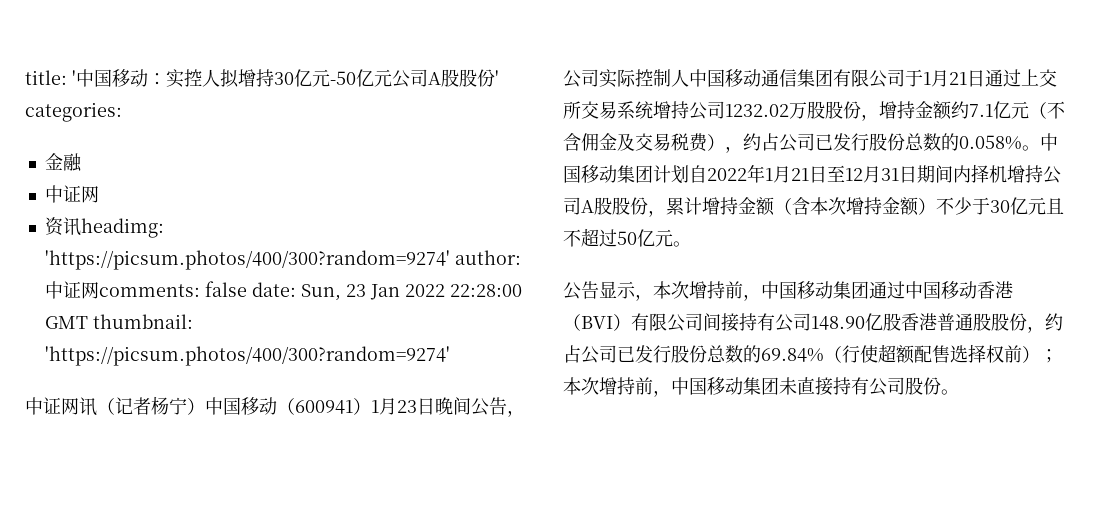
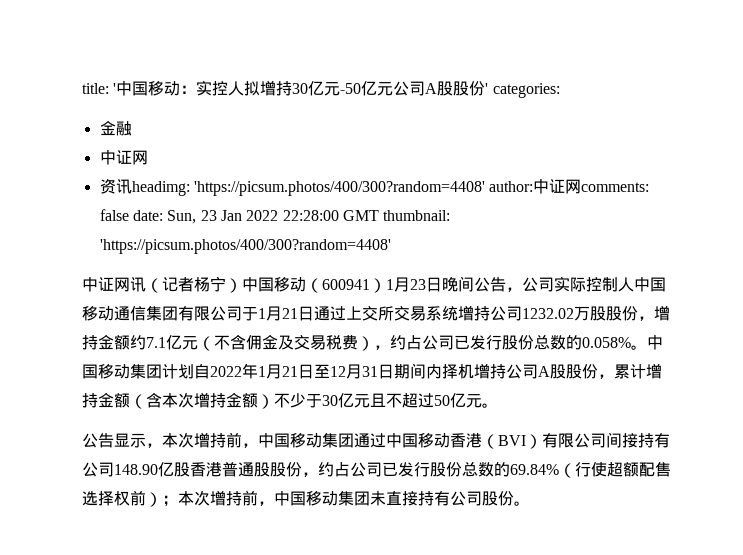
[44,250,450,270] 'https://picsum.photos/400/300?random=9274' -> [193,181,485,196] 'https://picsum.photos/400/300?random=4408'
[44,346,450,366] 'https://picsum.photos/400/300?random=9274' -> [99,239,391,254] 'https://picsum.photos/400/300?random=4408'

